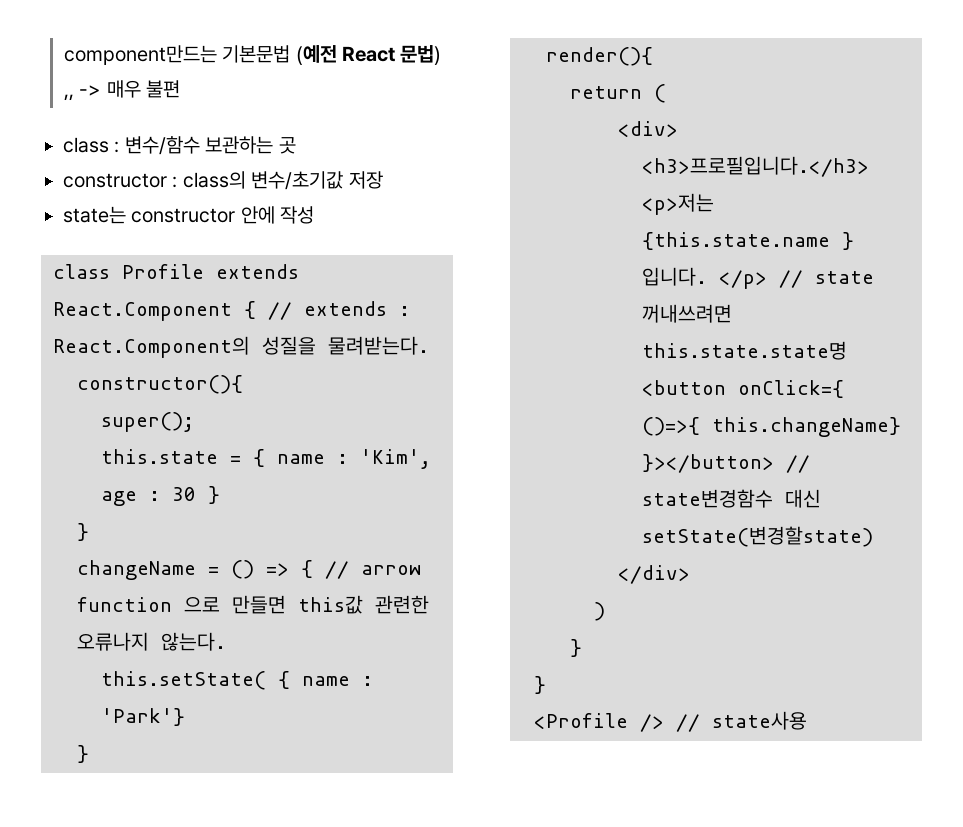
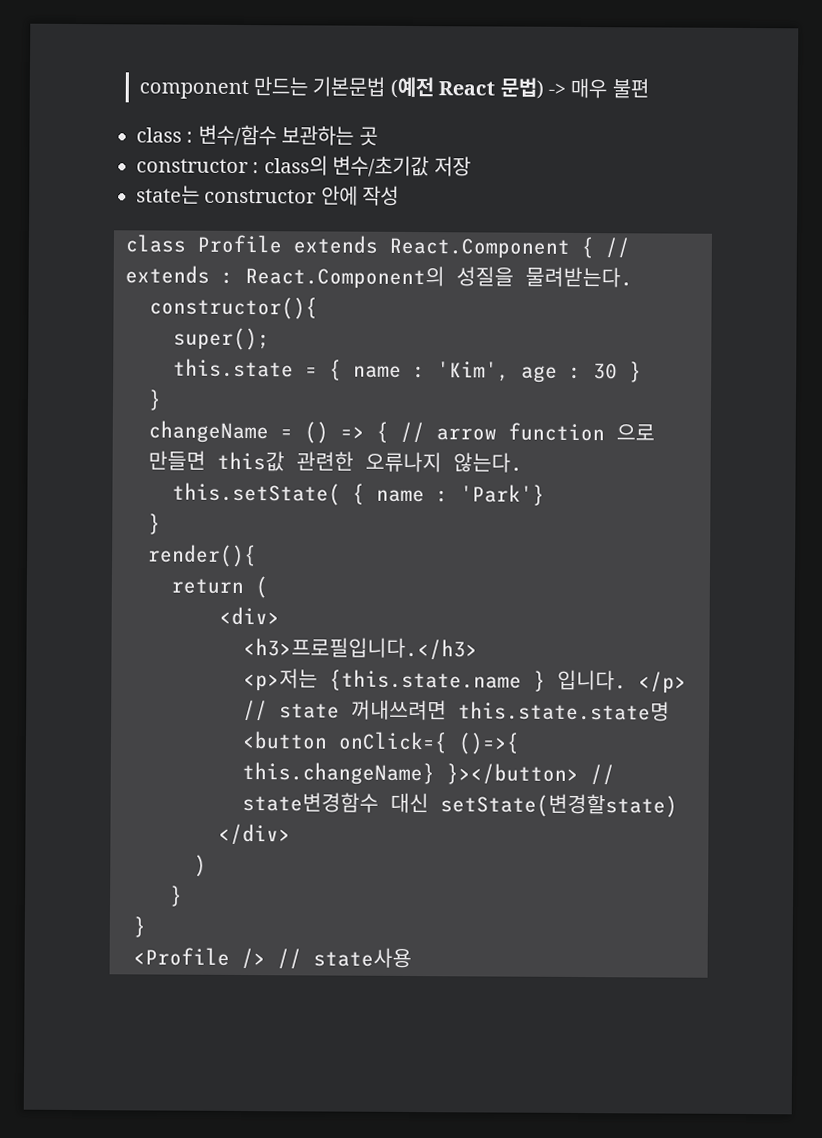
[63,45,217,65] component만드는 -> [138,76,308,100] component 만드는
[63,94,74,101] ,, -> (544, 88) none

